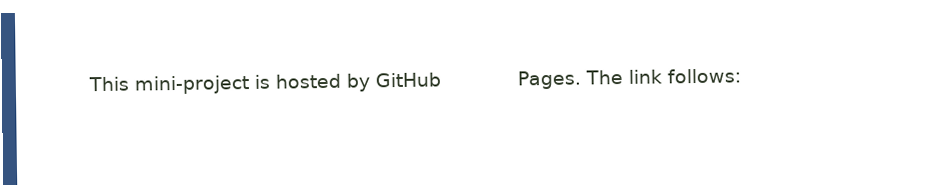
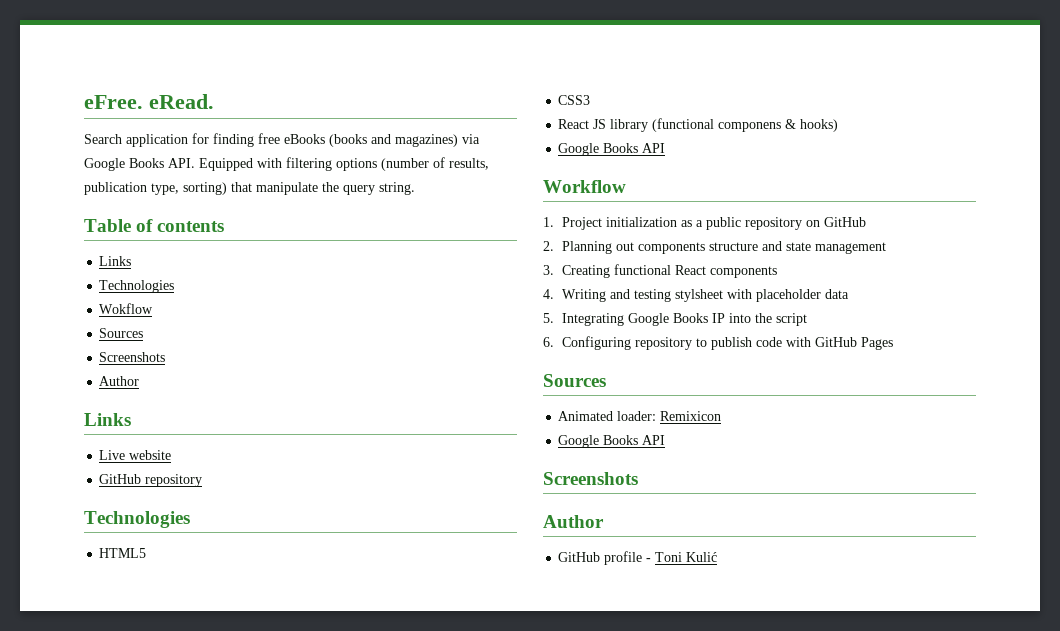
[88,68,741,95] This mini-project is hosted by GitHub Pages. The link follows: -> [84,94,214,109] [84,133,480,147] [84,157,489,171] [84,182,415,195] [84,219,225,232] [99,256,132,266] [99,280,175,293] [99,303,154,314] [99,328,144,338] [99,352,166,362] [99,376,140,386] [84,413,131,426] [99,450,172,460] [99,474,203,487] [84,511,190,528] [99,548,147,558] [558,95,591,105] [558,118,839,132] [558,143,666,156] [543,180,626,193] [543,217,866,230] [543,241,886,254] [543,264,777,278] [543,289,849,302] [543,313,807,326] [543,336,893,350] [543,374,606,387] [558,411,722,421] [558,435,666,448] [543,472,638,485] [543,515,604,528] [558,551,718,565] eFree. eRead. // Search application for finding free eBooks (books and magazines) via Google Books API. Equipped with filtering options (number of results, publication type, sorting) that manipulate the query string. // Table of contents // Links // Technologies // Wokflow // Sources // Screenshots // Author // Links // Live website // GitHub repository // Technologies // HTML5 // CSS3 // React JS library (functional componens & hooks) // Google Books API // Workflow // 1. Project initialization as a public repository on GitHub // 2. Planning out components structure and state management // 3. Creating functional React components // 4. Writing and testing stylsheet with placeholder data // 5. Integrating Google Books IP into the script // 6. Configuring repository to publish code with GitHub Pages // Sources // Animated loader: Remixicon // Google Books API // Screenshots // Author // GitHub profile - Toni Kulić

